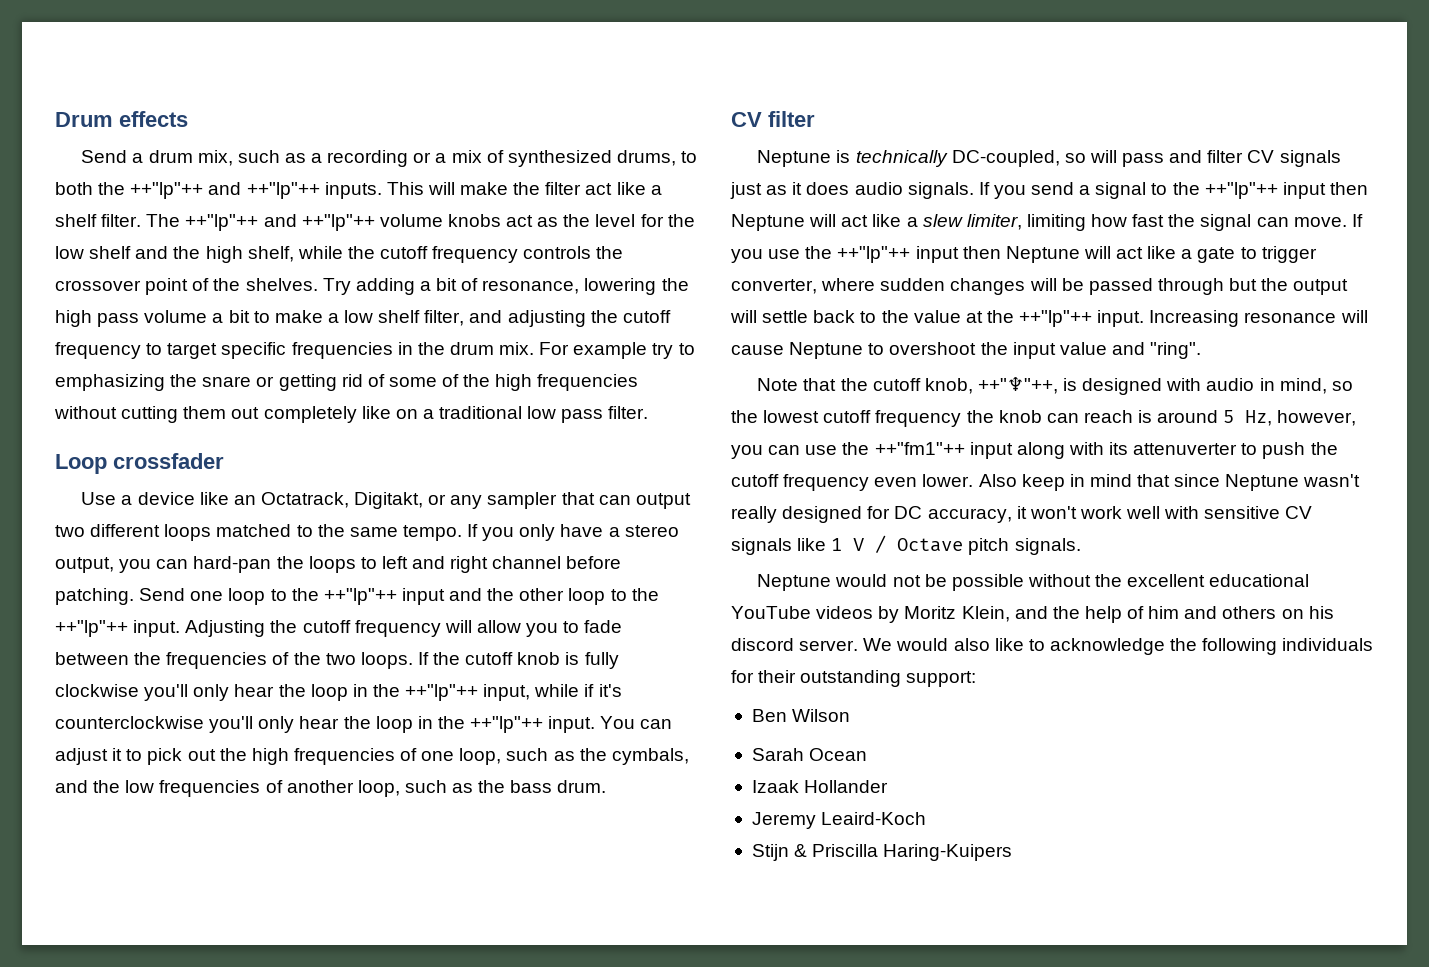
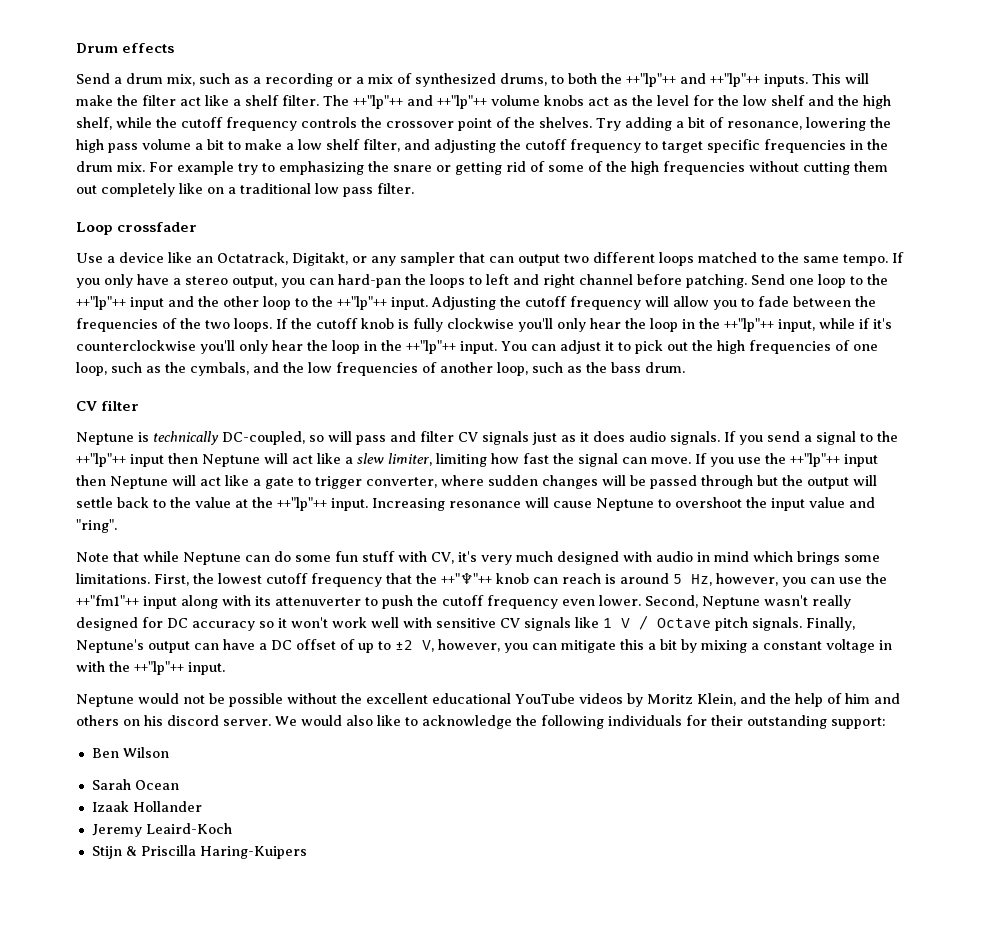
[840,377,1353,395] the cutoff knob, ++"♆"++, is designed with audio in mind, so -> [143,551,880,565] [76,573,189,586] while Neptune can do some fun stuff with CV, it's very much designed with audio in mind which brings some limitations. First,
[966,410,994,423] the -> [386,573,492,584] that the ++"♆"++
[978,474,1221,491] Also keep in mind that since -> [645,595,698,608] Second,
[927,508,1012,523] accuracy, -> [192,621,274,631] accuracy so
(1081, 546) none -> [806,617,855,631] [76,639,892,653] [76,661,225,675] Finally, Neptune's output can have a DC offset of up to ±2 V, however, you can mitigate this a bit by mixing a constant voltage in with the ++"lp"++ input.

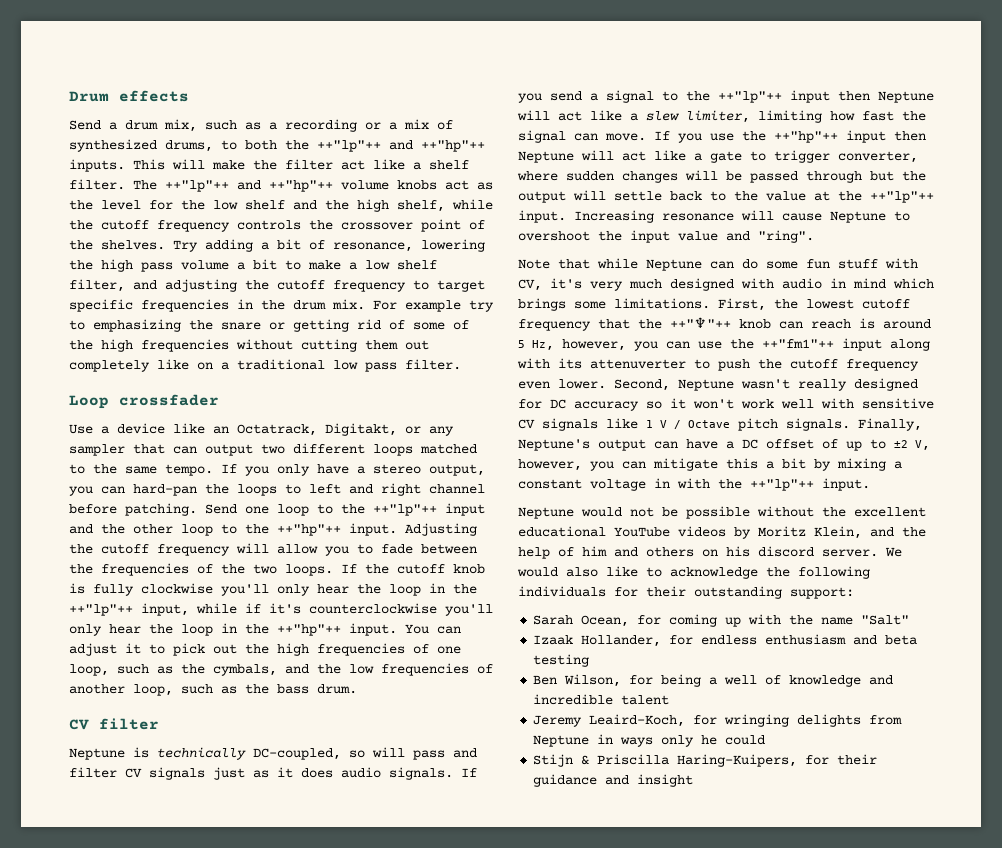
[710,73,760,87] ++"lp"++ -> [421,140,485,152] ++"hp"++
[437,95,487,109] ++"lp"++ -> [269,180,333,192] ++"hp"++
[337,296,387,310] ++"lp"++ -> [277,524,341,536] ++"hp"++
[406,340,456,354] ++"lp"++ -> [277,624,341,636] ++"hp"++
[790,453,840,467] ++"lp"++ -> [774,131,838,143] ++"hp"++
[91,747,169,758] // Ben Wilson -> (854, 593) none
[134,780,179,790] [91,801,202,812] [91,823,232,837] [91,845,307,859] Ocean // Izaak Hollander // Jeremy Leaird-Koch // Stijn & Priscilla Haring-Kuipers -> [581,614,910,627] [533,634,918,647] [533,654,590,667] [533,674,894,687] [533,694,670,705] [533,714,903,727] [533,734,766,747] [533,754,878,767] [533,774,694,787] Ocean, for coming up with the name "Salt" // Izaak Hollander, for endless enthusiasm and beta testing // Ben Wilson, for being a well of knowledge and incredible talent // Jeremy Leaird-Koch, for wringing delights from Neptune in ways only he could // Stijn & Priscilla Haring-Kuipers, for their guidance and insight

